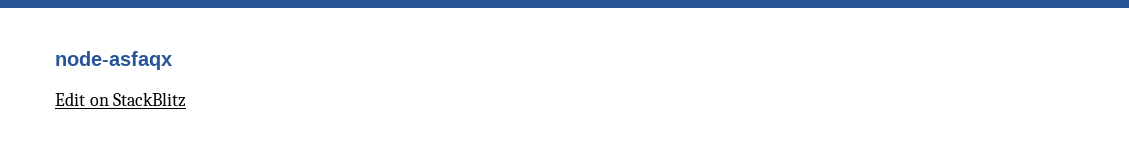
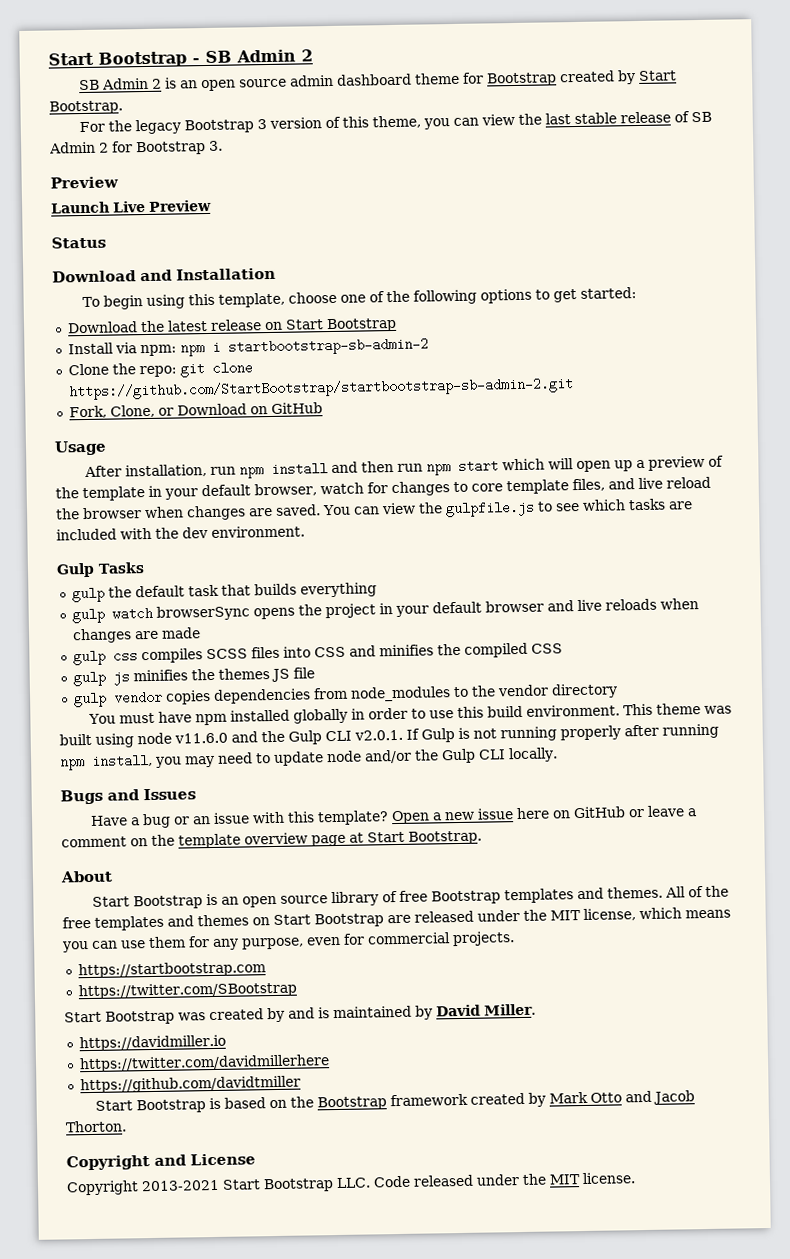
[55,51,172,70] [55,92,187,107] node-asfaqx // Edit on StackBlitz -> [48,49,313,68] [79,70,678,92] [49,100,123,115] [79,111,713,135] [49,140,223,156] [50,176,119,189] [51,199,212,214] [51,236,106,249] [52,267,276,283] [82,287,638,310] [66,317,397,334] [67,337,429,357] [67,361,253,378] [67,377,574,401] [68,402,323,419] [54,440,107,456] [84,455,725,479] [55,476,711,502] [55,498,693,521] [56,525,305,541] [56,562,145,578] [71,582,377,603] [71,598,699,624] [71,627,201,644] [72,642,563,666] [72,667,315,687] [72,683,618,708] [88,703,733,726] [59,723,719,748] [60,747,558,771] [60,788,196,805] [90,805,698,829] [61,830,482,849] [60,870,113,883] [92,885,730,910] [62,907,731,931] [62,931,515,953] [77,961,266,979] [77,981,297,1000] [64,1003,536,1025] [78,1034,226,1052] [78,1054,330,1073] [79,1075,301,1094] [95,1090,696,1114] [65,1120,127,1133] [66,1153,256,1171] [66,1172,636,1196] Start Bootstrap - SB Admin 2 // SB Admin 2 is an open source admin dashboard theme for Bootstrap created by Start Bootstrap. // For the legacy Bootstrap 3 version of this theme, you can view the last stable release of SB Admin 2 for Bootstrap 3. // Preview // Launch Live Preview // Status // Download and Installation // To begin using this template, choose one of the following options to get started: // Download the latest release on Start Bootstrap // Install via npm: npm i startbootstrap-sb-admin-2 // Clone the repo: git clone https://github.com/StartBootstrap/startbootstrap-sb-admin-2.git // Fork, Clone, or Download on GitHub // Usage // After installation, run npm install and then run npm start which will open up a preview of the template in your default browser, watch for changes to core template files, and live reload the browser when changes are saved. You can view the gulpfile.js to see which tasks are included with the dev environment. // Gulp Tasks // gulp the default task that builds everything // gulp watch browserSync opens the project in your default browser and live reloads when changes are made // gulp css compiles SCSS files into CSS and minifies the compiled CSS // gulp js minifies the themes JS file // gulp vendor copies dependencies from node_modules to the vendor directory // You must have npm installed globally in order to use this build environment. This theme was built using node v11.6.0 and the Gulp CLI v2.0.1. If Gulp is not running properly after running npm install, you may need to update node and/or the Gulp CLI locally. // Bugs and Issues // Have a bug or an issue with this template? Open a new issue here on GitHub or leave a comment on the template overview page at Start Bootstrap. // About // Start Bootstrap is an open source library of free Bootstrap templates and themes. All of the free templates and themes on Start Bootstrap are released under the MIT license, which means you can use them for any purpose, even for commercial projects. // https://startbootstrap.com // https://twitter.com/SBootstrap // Start Bootstrap was created by and is maintained by David Miller. // https://davidmiller.io // https://twitter.com/davidmillerhere // https://github.com/davidtmiller // Start Bootstrap is based on the Bootstrap framework created by Mark Otto and Jacob Thorton. // Copyright and License // Copyright 2013-2021 Start Bootstrap LLC. Code released under the MIT license.

